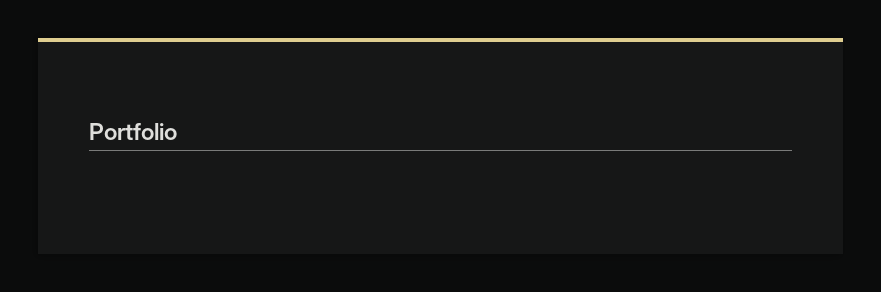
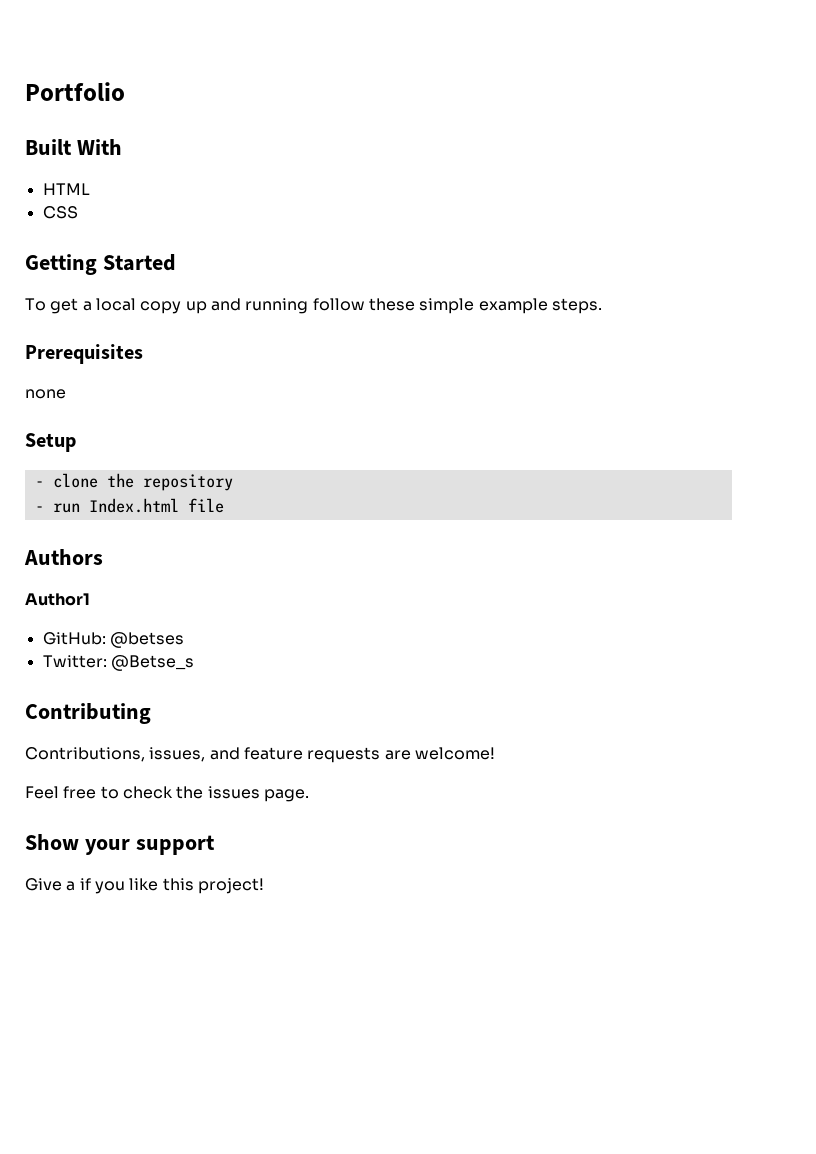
(177, 131) none -> [25,139,122,155] [42,183,90,195] [42,206,78,219] [25,254,176,275] [25,298,602,314] [25,344,143,364] [25,389,66,399] [25,433,76,452] [34,473,233,491] [34,498,224,513] [24,549,103,565] [25,593,90,606] [42,632,184,648] [42,655,194,671] [25,703,151,724] [25,747,495,763] [25,786,309,802] [25,834,215,855] [25,878,264,894] // Built With // HTML // CSS // Getting Started // To get a local copy up and running follow these simple example steps. // Prerequisites // none // Setup // - clone the repository // - run Index.html file // Authors // Author1 // GitHub: @betses // Twitter: @Betse_s // Contributing // Contributions, issues, and feature requests are welcome! // Feel free to check the issues page. // Show your support // Give a if you like this project!

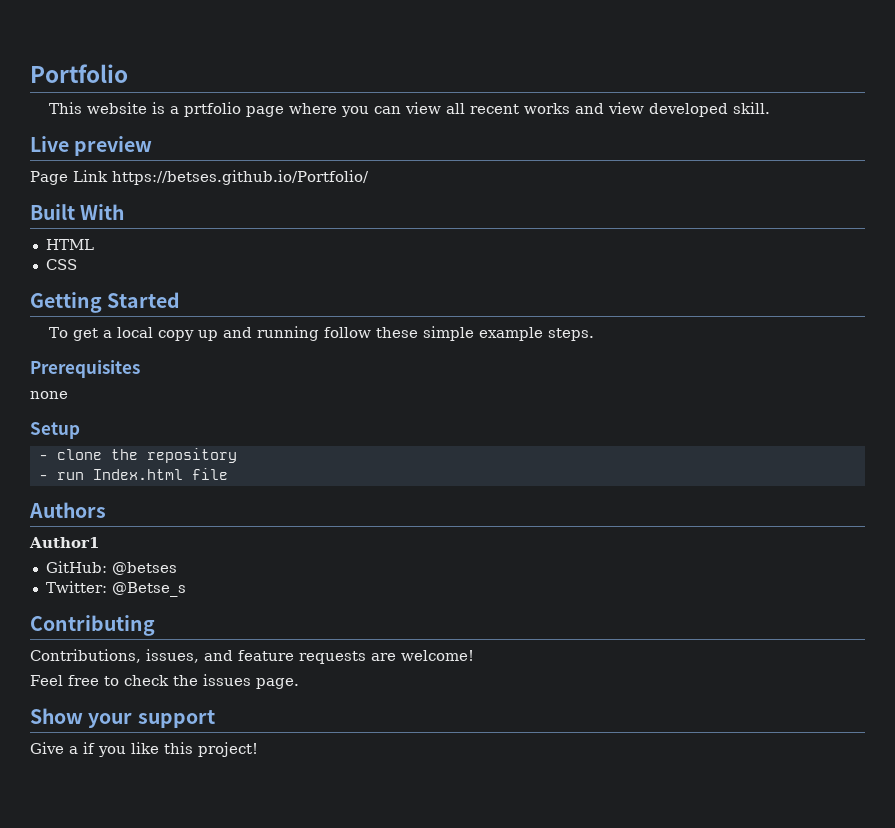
(125, 91) none -> [48,102,770,117] [30,136,153,156] [30,170,369,185] // This website is a prtfolio page where you can view all recent works and view developed skill. // Live preview // Page Link https://betses.github.io/Portfolio/

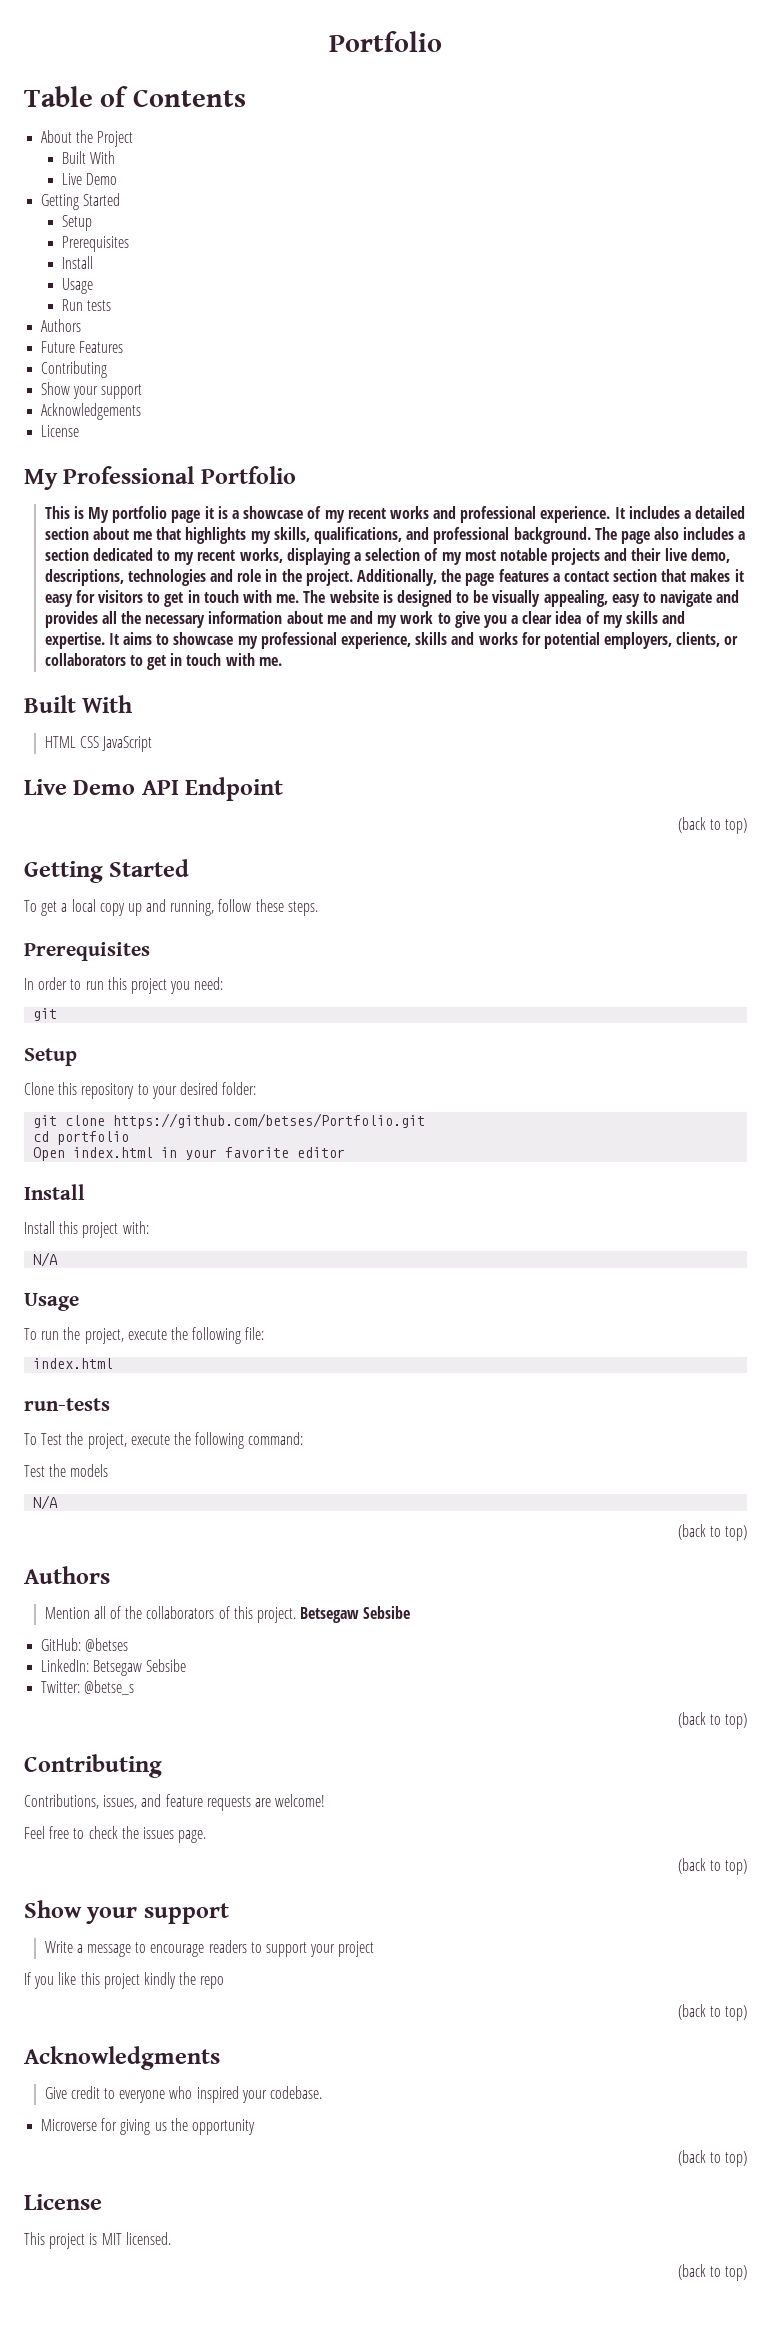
[30,64,128,83] [48,102,770,117] [30,136,153,156] [30,170,369,185] [30,204,125,220] [45,239,94,250] [45,259,77,270] Portfolio // This website is a prtfolio page where you can view all recent works and view developed skill. // Live preview // Page Link https://betses.github.io/Portfolio/ // Built With // HTML // CSS -> [329,31,442,52] [24,86,246,107] [41,130,134,147] [61,151,115,164] [61,173,117,185] [41,193,121,210] [61,215,92,231] [61,236,129,252] [61,256,93,269] [61,278,93,294] [61,299,111,311] [41,319,82,332] [41,341,124,353] [41,361,108,378] [41,382,143,399] [41,403,142,420] [41,425,80,437] [24,466,296,490] [44,506,746,523] [44,527,746,544] [44,548,730,565] [44,569,744,586] [44,590,740,607] [44,611,686,628] [44,632,739,649] [44,653,282,670] [24,695,133,713] [44,736,153,752] [24,777,284,801] [677,817,747,834] Portfolio // Table of Contents // About the Project // Built With // Live Demo // Getting Started // Setup // Prerequisites // Install // Usage // Run tests // Authors // Future Features // Contributing // Show your support // Acknowledgements // License // My Professional Portfolio // This is My portfolio page it is a showcase of my recent works and professional experience. It includes a detailed section about me that highlights my skills, qualifications, and professional background. The page also includes a section dedicated to my recent works, displaying a selection of my most notable projects and their live demo, descriptions, technologies and role in the project. Additionally, the page features a contact section that makes it easy for visitors to get in touch with me. The website is designed to be visually appealing, easy to navigate and provides all the necessary information about me and my work to give you a clear idea of my skills and expertise. It aims to showcase my professional experience, skills and works for potential employers, clients, or collaborators to get in touch with me. // Built With // HTML CSS JavaScript // Live Demo API Endpoint // (back to top)
[256,326,319,341] running -> [170,900,215,916] running,
[422,326,543,341] simple example -> (284, 905) none
[30,391,68,399] [30,422,80,439] [38,448,237,463] [38,468,228,480] [29,502,106,518] [29,537,99,548] [45,561,177,575] [45,581,186,597] none // Setup // - clone the repository // - run Index.html file // Authors // Author1 // GitHub: @betses // Twitter: @Betse_s -> [24,977,224,994] [33,1008,58,1021] [24,1048,77,1066] [24,1082,257,1099] [33,1113,426,1129] [33,1131,130,1145] [33,1147,346,1161] [24,1184,85,1200] [24,1221,149,1238] [33,1252,59,1267] [24,1293,79,1311] [24,1327,265,1344] [33,1358,114,1369] [24,1398,110,1411] [24,1432,304,1449] [24,1464,109,1477] [33,1495,59,1510] [677,1524,747,1541] [24,1566,110,1584] [44,1606,411,1623] [41,1638,129,1652] [41,1659,187,1676] [41,1680,135,1695] [677,1712,747,1729] In order to run this project you need: // git // Setup // Clone this repository to your desired folder: // git clone https://github.com/betses/Portfolio.git // cd portfolio // Open index.html in your favorite editor // Install // Install this project with: // N/A // Usage // To run the project, execute the following file: // index.html // run-tests // To Test the project, execute the following command: // Test the models // N/A // (back to top) // Authors // Mention all of the collaborators of this project. Betsegaw Sebsibe // GitHub: @betses // LinkedIn: Betsegaw Sebsibe // Twitter: @betse_s // (back to top)
[30,708,215,728] [30,742,258,757] // Show your support // Give a if you like this project! -> [677,1858,747,1875] [24,1900,229,1924] [44,1940,375,1957] [24,1972,225,1989] [677,2004,747,2021] [24,2046,220,2070] [44,2086,323,2103] [41,2118,255,2135] [677,2150,747,2167] [24,2194,102,2210] [24,2232,171,2249] [677,2264,747,2281] // (back to top) // Show your support // Write a message to encourage readers to support your project // If you like this project kindly the repo // (back to top) // Acknowledgments // Give credit to everyone who inspired your codebase. // Microverse for giving us the opportunity // (back to top) // License // This project is MIT licensed. // (back to top)

